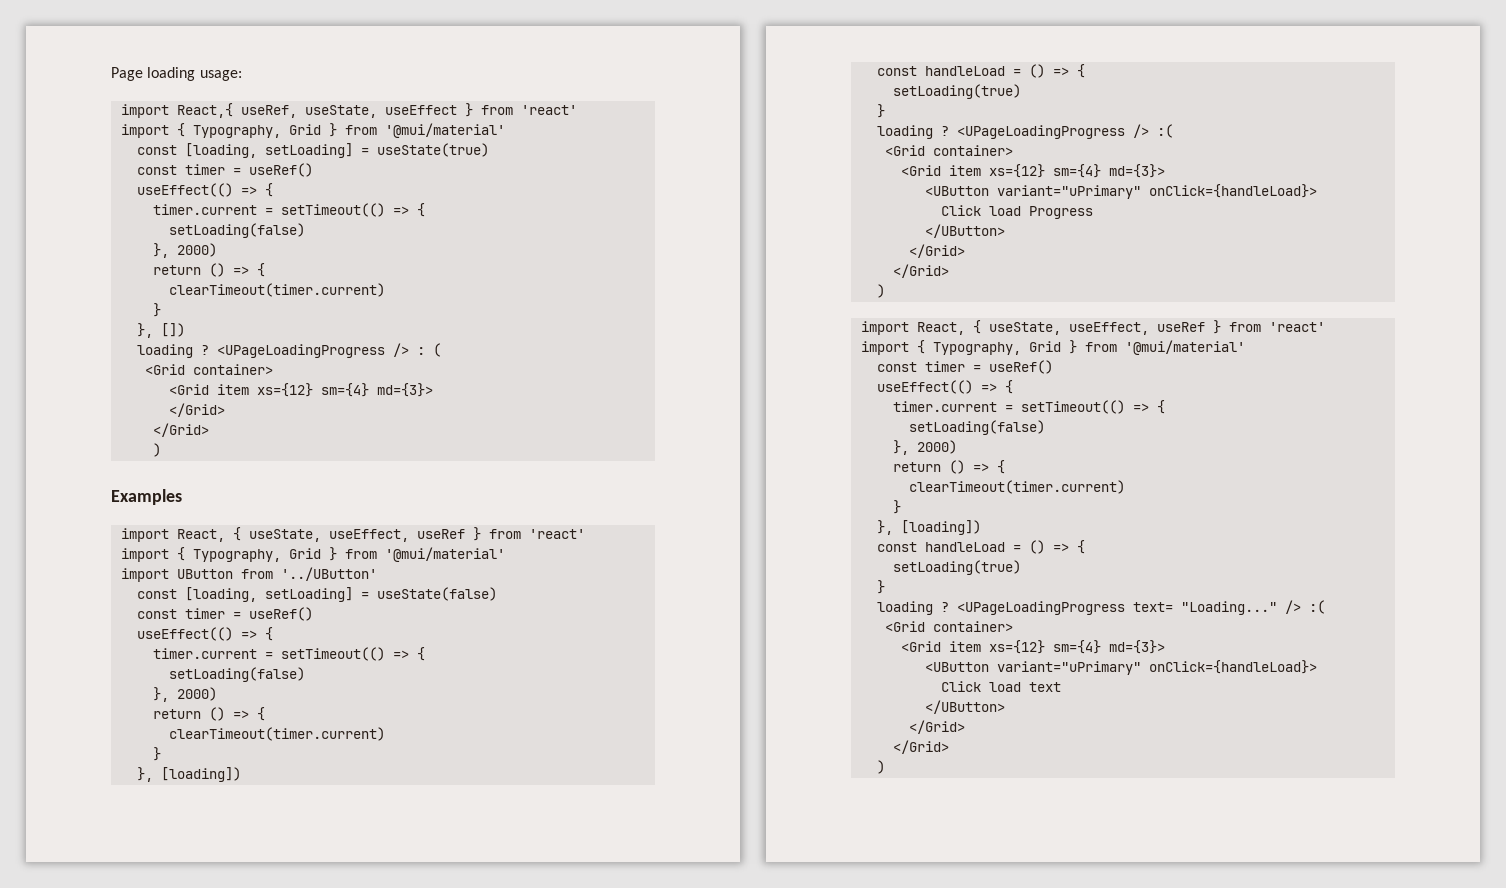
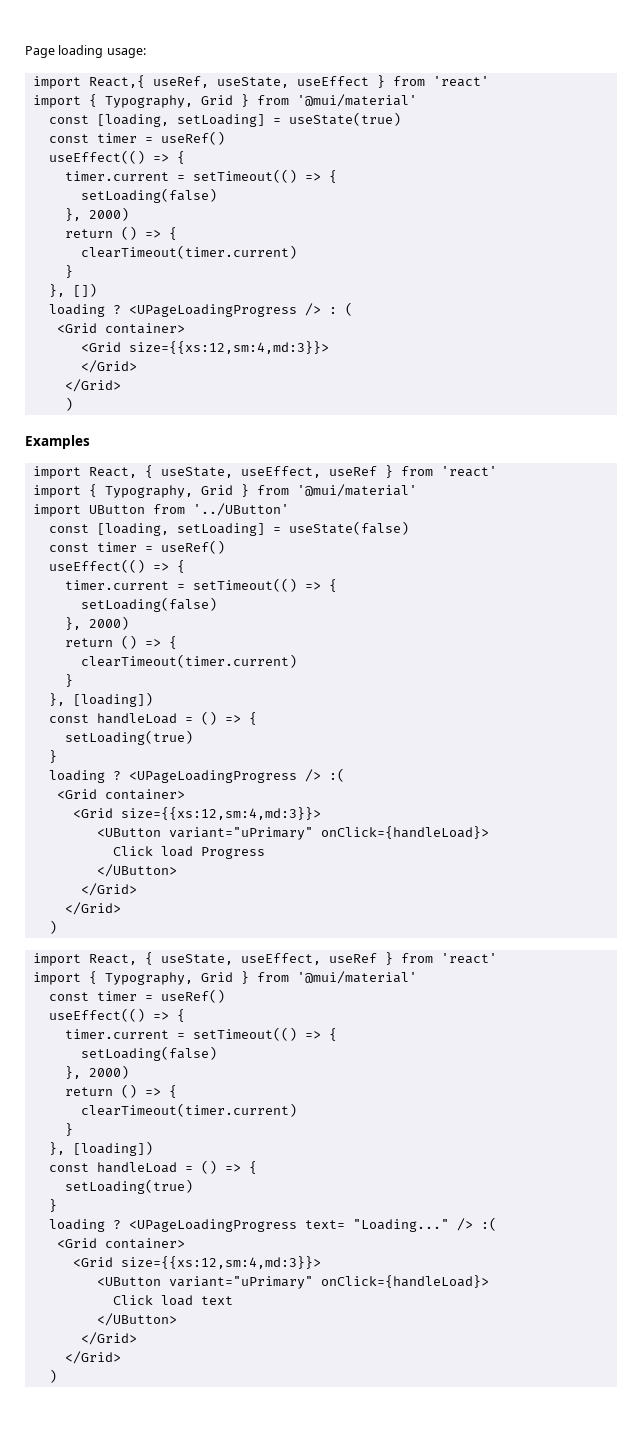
[216,383,433,397] item xs={12} sm={4} md={3}> -> [128,341,329,354] size={{xs:12,sm:4,md:3}}>
[948,164,1165,178] item xs={12} sm={4} md={3}> -> [120,807,321,820] size={{xs:12,sm:4,md:3}}>
[948,640,1165,654] item xs={12} sm={4} md={3}> -> [120,1256,321,1269] size={{xs:12,sm:4,md:3}}>

